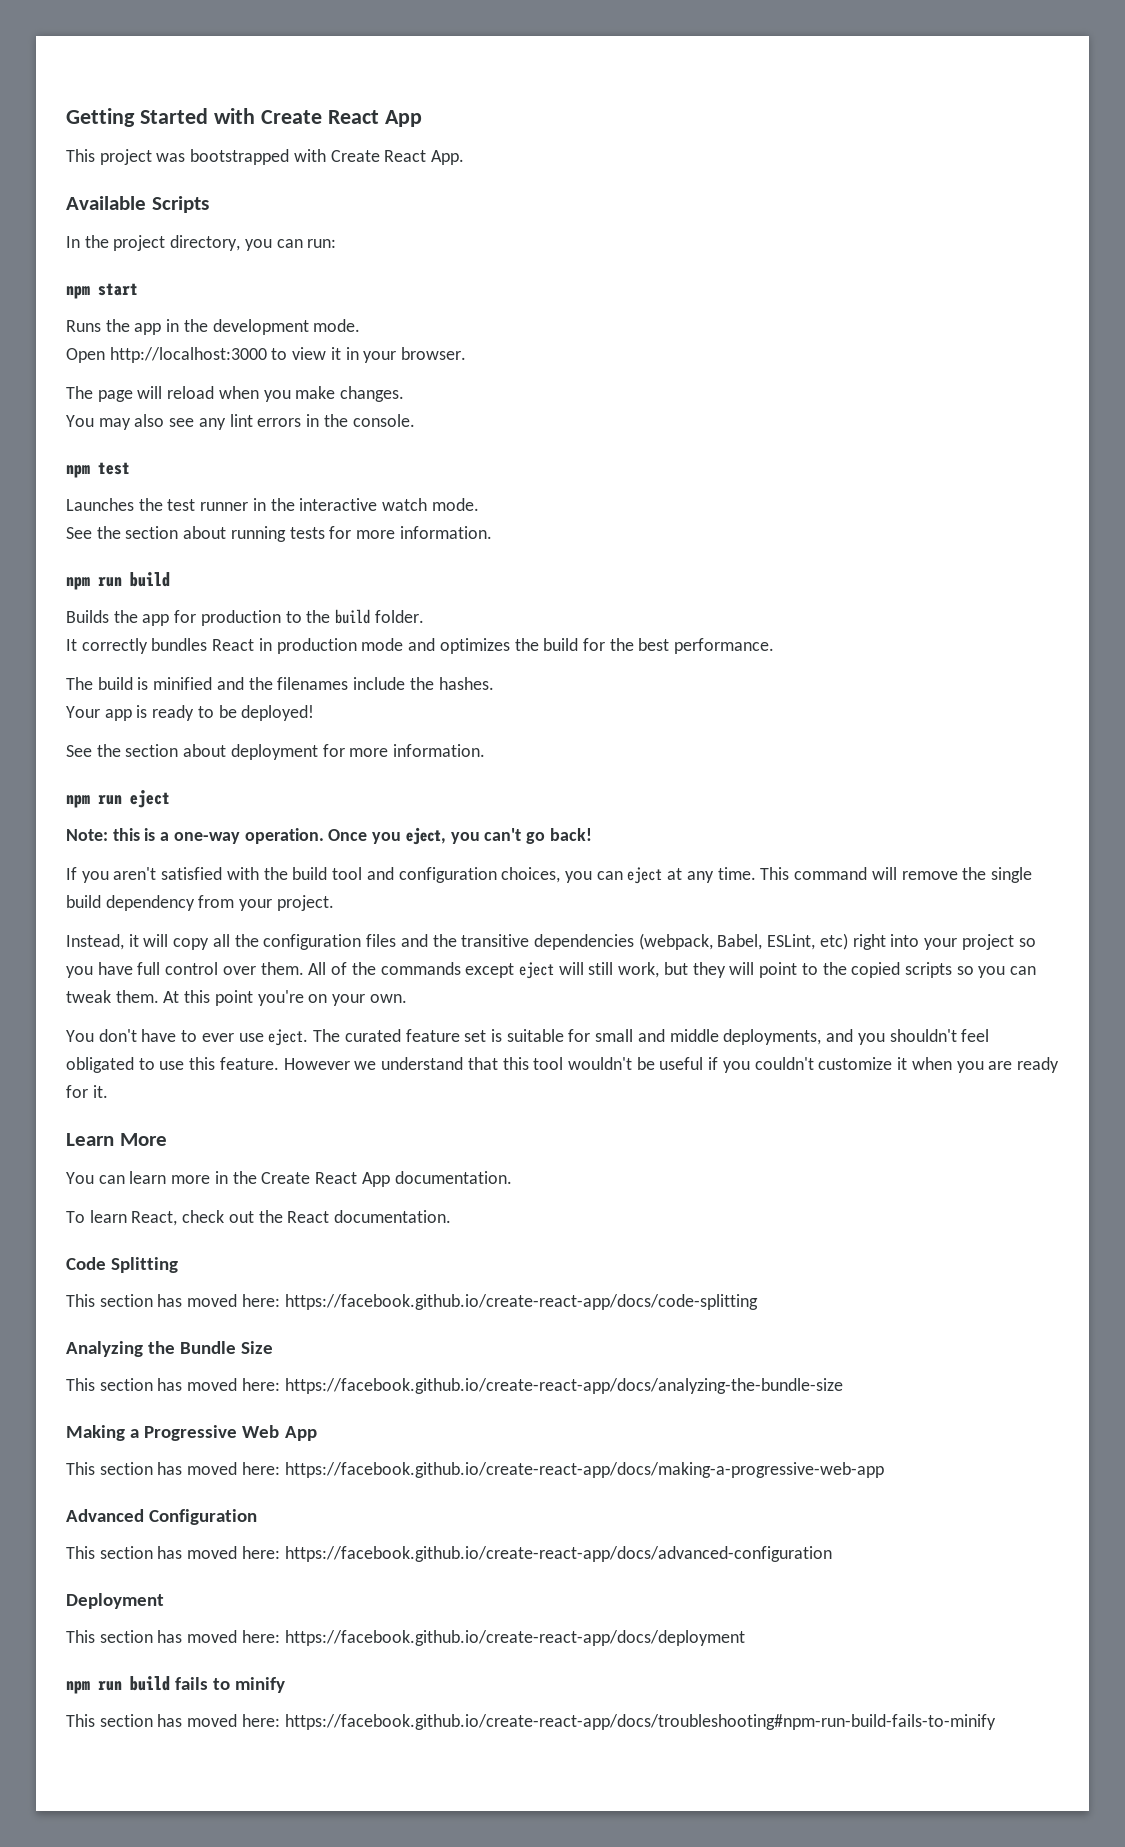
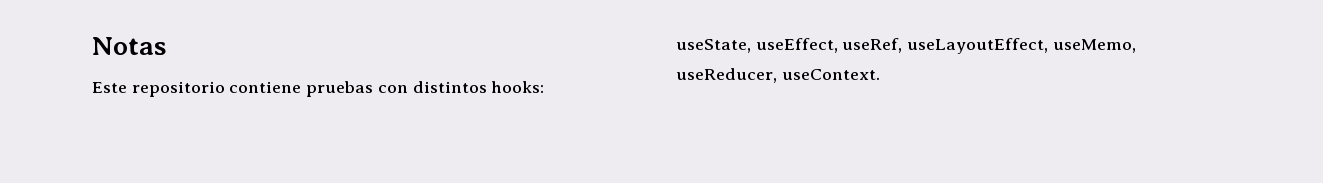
[66,108,422,127] [66,149,465,165] [66,196,209,213] [66,235,337,251] [66,283,138,299] [66,319,361,335] [66,347,467,363] [66,386,405,402] [66,414,415,430] [66,462,130,478] [66,498,479,511] [66,526,492,542] [66,572,170,590] [66,609,424,626] [66,638,775,654] [66,677,494,690] [66,705,315,721] [66,744,486,760] [66,790,170,808] [66,827,592,845] [66,867,1032,884] [66,895,334,911] [66,933,1036,950] [66,962,1037,979] [66,990,407,1006] [66,1029,990,1046] [66,1057,1059,1073] [66,1085,108,1098] [66,1133,167,1146] [66,1171,512,1187] [66,1210,452,1226] [66,1257,179,1273] [66,1294,758,1310] [66,1341,274,1357] [66,1378,843,1394] [66,1425,317,1441] [66,1462,884,1478] [66,1509,258,1525] [66,1546,832,1562] [66,1593,164,1609] [66,1630,745,1646] [66,1676,286,1694] [66,1714,996,1730] Getting Started with Create React App // This project was bootstrapped with Create React App. // Available Scripts // In the project directory, you can run: // npm start // Runs the app in the development mode. // Open http://localhost:3000 to view it in your browser. // The page will reload when you make changes. // You may also see any lint errors in the console. // npm test // Launches the test runner in the interactive watch mode. // See the section about running tests for more information. // npm run build // Builds the app for production to the build folder. // It correctly bundles React in production mode and optimizes the build for the best performance. // The build is minified and the filenames include the hashes. // Your app is ready to be deployed! // See the section about deployment for more information. // npm run eject // Note: this is a one-way operation. Once you eject, you can't go back! // If you aren't satisfied with the build tool and configuration choices, you can eject at any time. This command will remove the single build dependency from your project. // Instead, it will copy all the configuration files and the transitive dependencies (webpack, Babel, ESLint, etc) right into your project so you have full control over them. All of the commands except eject will still work, but they will point to the copied scripts so you can tweak them. At this point you're on your own. // You don't have to ever use eject. The curated feature set is suitable for small and middle deployments, and you shouldn't feel obligated to use this feature. However we understand that this tool wouldn't be useful if you couldn't customize it when you are ready for it. // Learn More // You can learn more in the Create React App documentation. // To learn React, check out the React documentation. // Code Splitting // This section has moved here: https://facebook.github.io/create-react-app/docs/code-splitting // Analyzing the Bundle Size // This section has moved here: https://facebook.github.io/create-react-app/docs/analyzing-the-bundle-size // Making a Progressive Web App // This section has moved here: https://facebook.github.io/create-react-app/docs/making-a-progressive-web-app // Advanced Configuration // This section has moved here: https://facebook.github.io/create-react-app/docs/advanced-configuration // Deployment // This section has moved here: https://facebook.github.io/create-react-app/docs/deployment // npm run build fails to minify // This section has moved here: https://facebook.github.io/create-react-app/docs/troubleshooting#npm-run-build-fails-to-minify -> [92,37,166,55] [92,81,545,97] [676,38,1136,54] [676,68,880,83] Notas // Este repositorio contiene pruebas con distintos hooks: // useState, useEffect, useRef, useLayoutEffect, useMemo, useReducer, useContext.

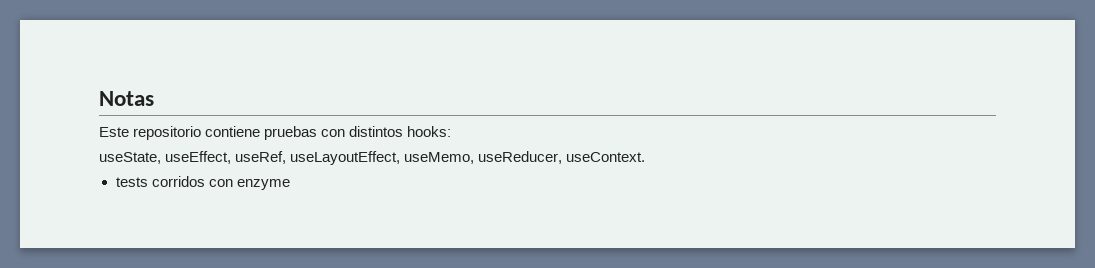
(880, 74) none -> [115,176,290,190] // tests corridos con enzyme

